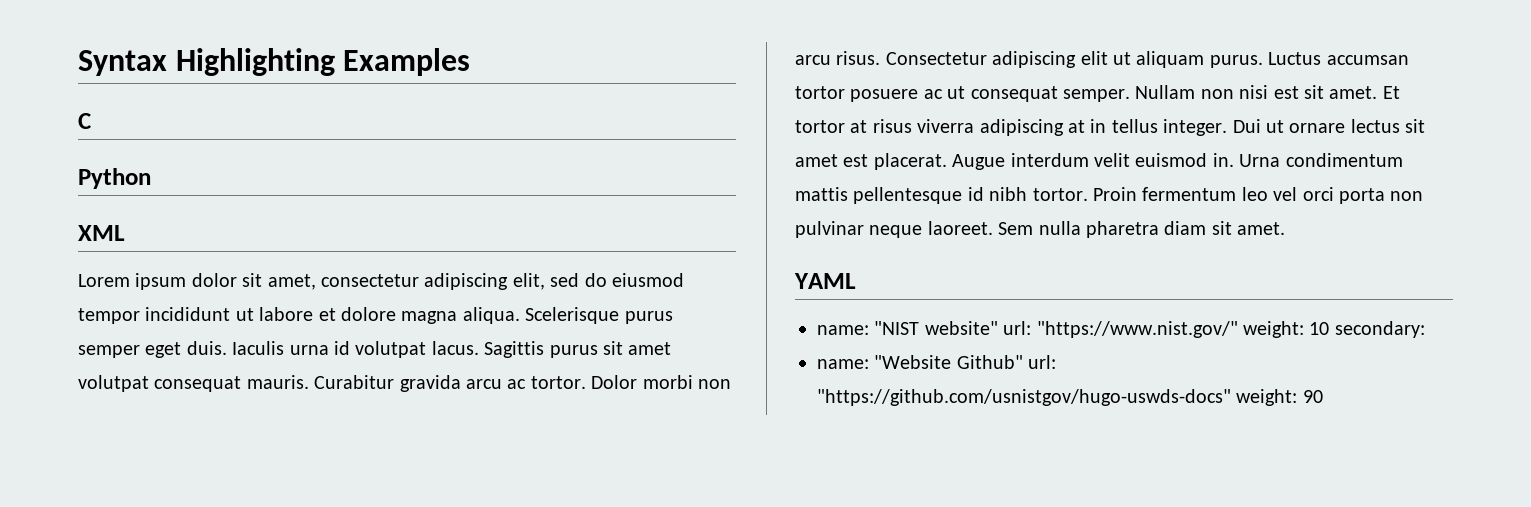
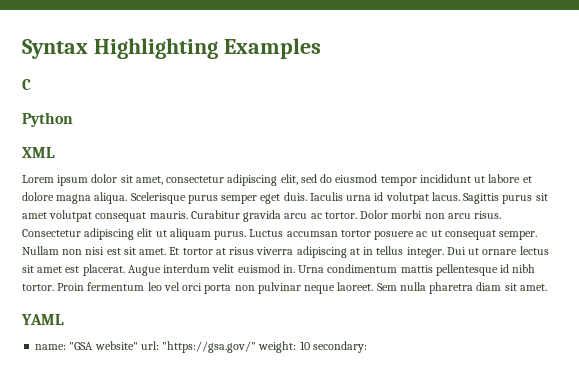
[874,321,920,335] "NIST -> [69,342,94,350] "GSA
[1036,321,1238,338] "https://www.nist.gov/" -> [162,341,257,353] "https://gsa.gov/"
[817,355,1057,369] [817,389,1323,406] // name: "Website Github" url: "https://github.com/usnistgov/hugo-uswds-docs" weight: 90 -> (367, 347) none

